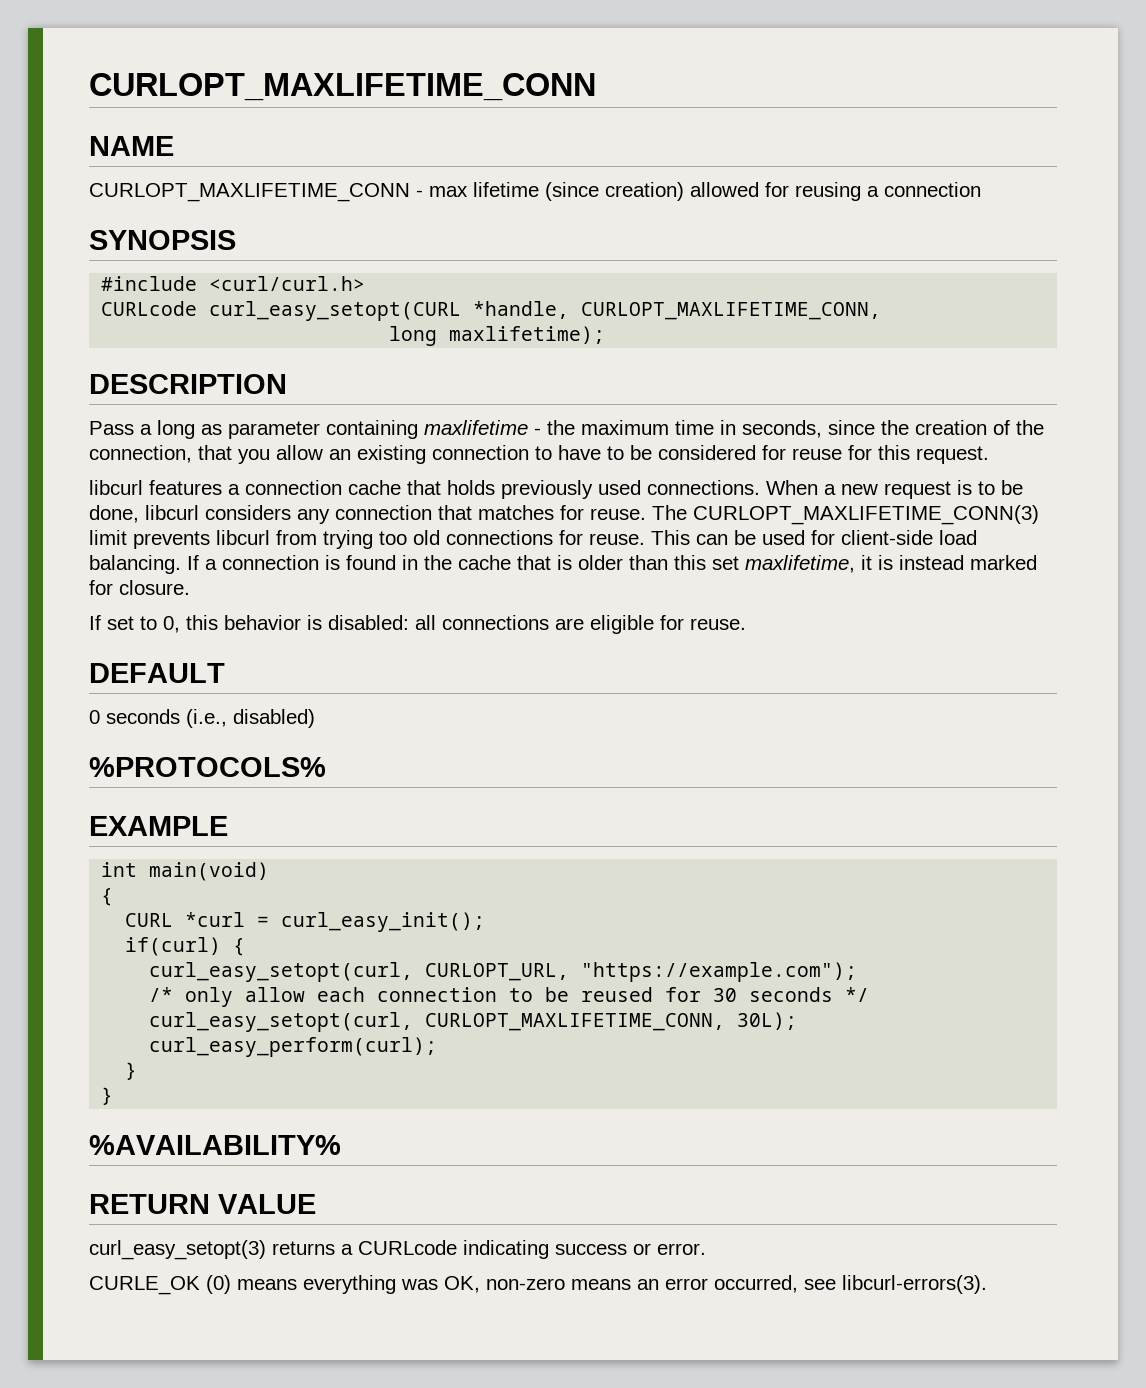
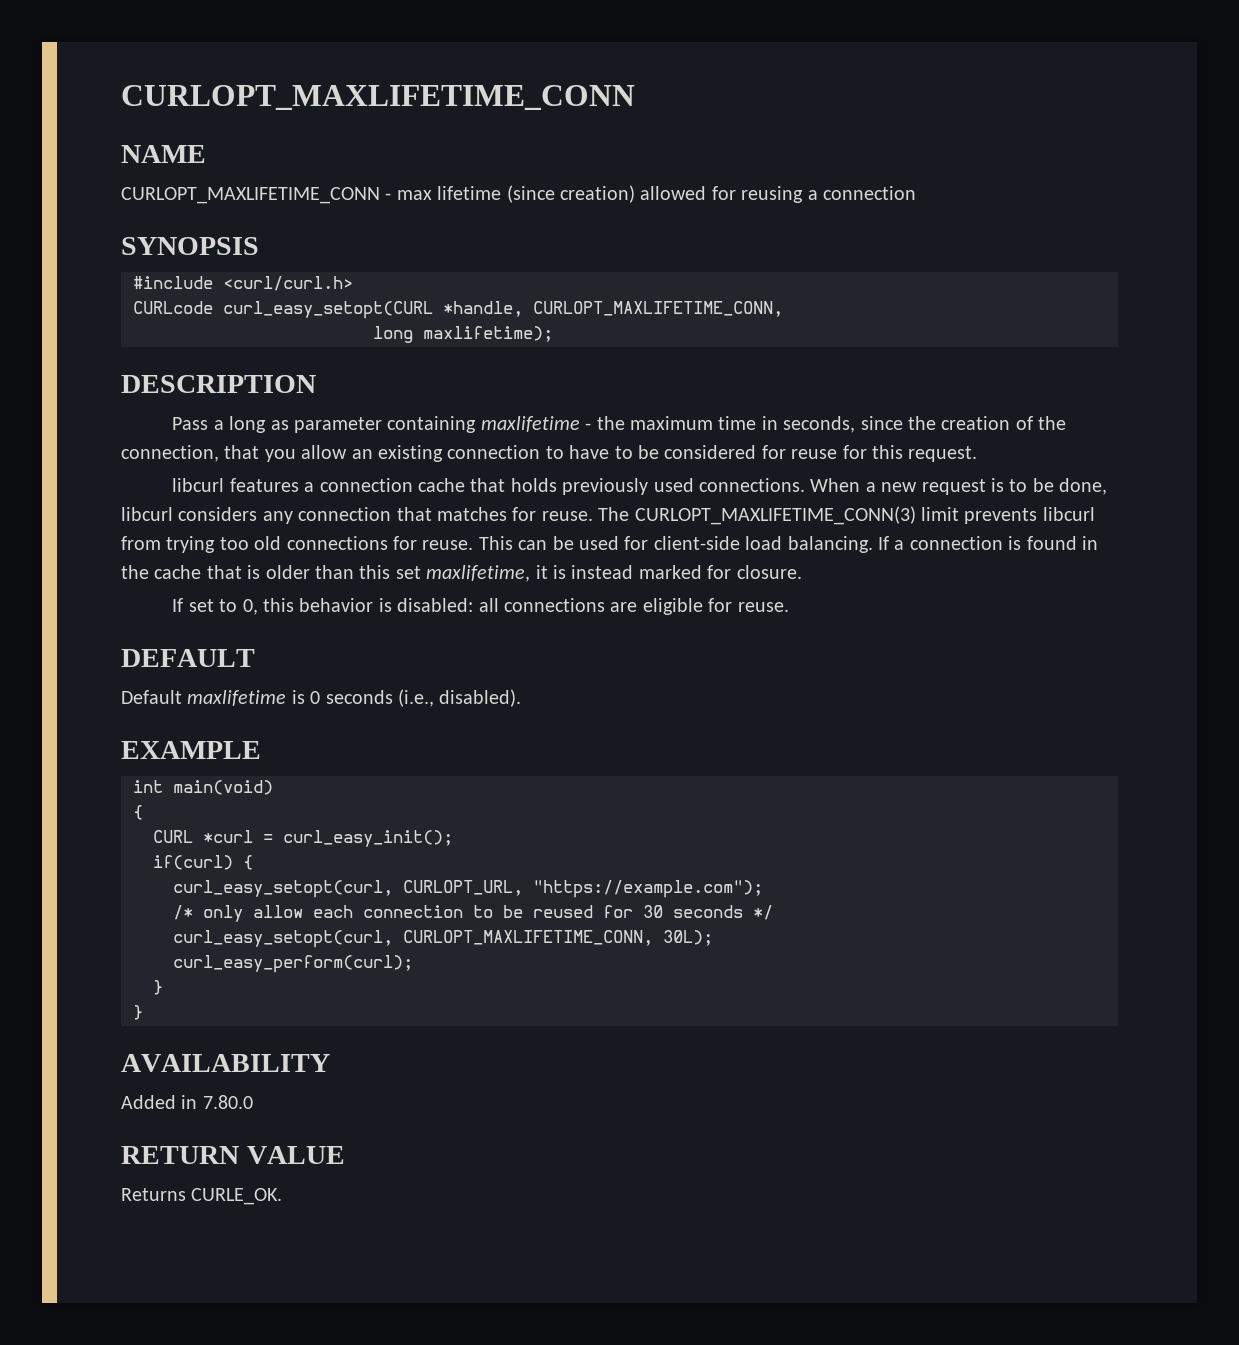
(225, 673) none -> [121,690,305,706] Default maxlifetime is
[233,709,315,728] [89,757,326,777] disabled) // %PROTOCOLS% -> [439,689,522,707] disabled).
[89,1135,341,1155] [89,1194,316,1214] [89,1240,706,1260] [89,1275,987,1295] %AVAILABILITY% // RETURN VALUE // curl_easy_setopt(3) returns a CURLcode indicating success or error. // CURLE_OK (0) means everything was OK, non-zero means an error occurred, see libcurl-errors(3). -> [121,1054,330,1072] [121,1095,253,1109] [121,1146,345,1164] [121,1188,283,1205] AVAILABILITY // Added in 7.80.0 // RETURN VALUE // Returns CURLE_OK.

